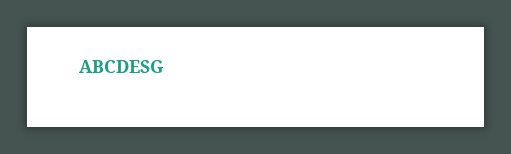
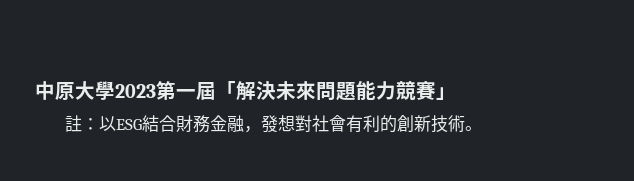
[79,60,163,73] ABCDESG -> [35,81,456,101] [64,115,482,133] 中原大學2023第一屆「解決未來問題能力競賽」 // 註：以ESG結合財務金融，發想對社會有利的創新技術。

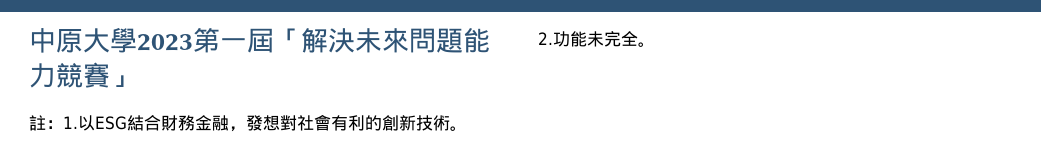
(99, 124) none -> [63,116,78,129] 1.
(482, 128) none -> [538,31,655,47] // 2.功能未完全。

